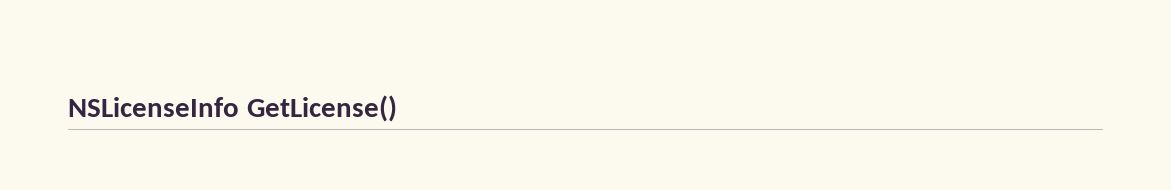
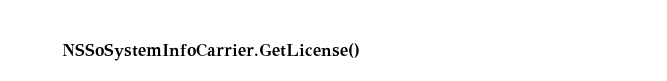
[68,95,397,122] NSLicenseInfo GetLicense() -> [62,43,360,61] NSSoSystemInfoCarrier.GetLicense()

